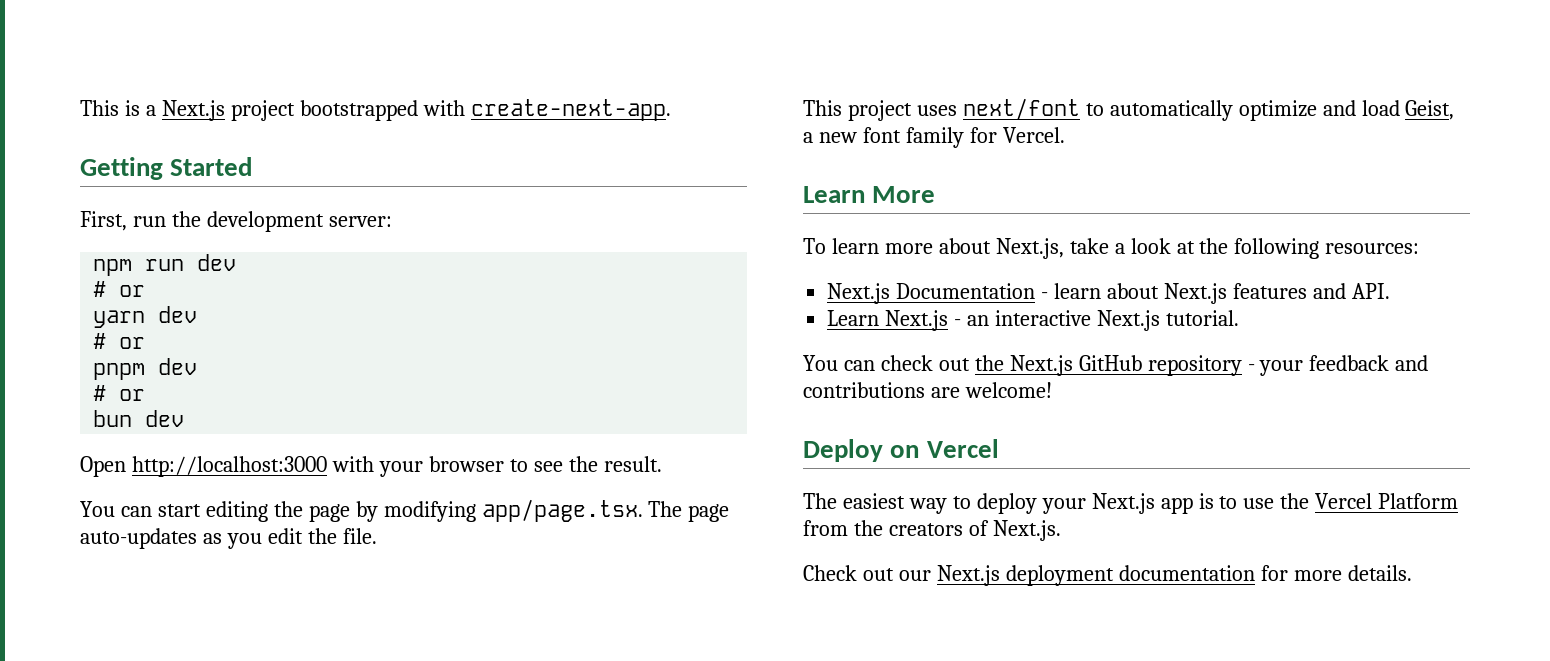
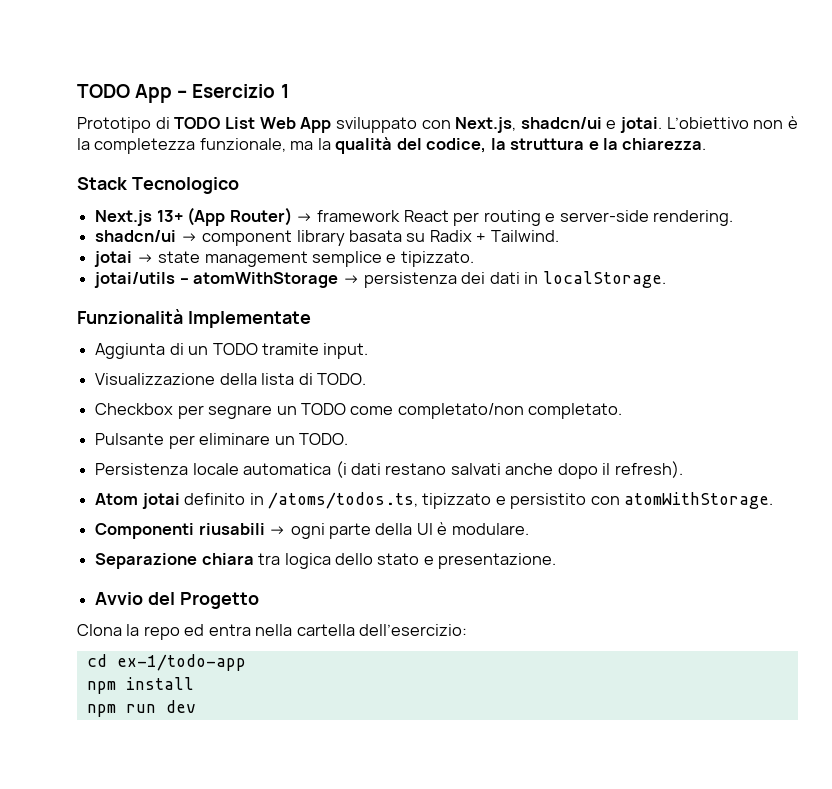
[80,99,671,121] [80,157,253,180] [80,211,392,232] [93,254,237,276] [93,281,146,297] [93,306,198,328] [93,333,146,349] [93,358,198,380] [93,385,146,401] [93,410,185,427] [80,456,662,477] [80,499,730,522] [80,528,377,549] [803,98,1455,121] [803,127,1065,148] [803,186,936,203] [803,238,1420,259] [827,283,1390,304] [827,310,1239,331] [803,355,1429,376] [803,382,1052,398] [803,439,999,462] [803,493,1459,514] [803,520,1061,541] [803,565,1412,586] This is a Next.js project bootstrapped with create-next-app. // Getting Started // First, run the development server: // npm run dev // # or // yarn dev // # or // pnpm dev // # or // bun dev // Open http://localhost:3000 with your browser to see the result. // You can start editing the page by modifying app/page.tsx. The page auto-updates as you edit the file. // This project uses next/font to automatically optimize and load Geist, a new font family for Vercel. // Learn More // To learn more about Next.js, take a look at the following resources: // Next.js Documentation - learn about Next.js features and API. // Learn Next.js - an interactive Next.js tutorial. // You can check out the Next.js GitHub repository - your feedback and contributions are welcome! // Deploy on Vercel // The easiest way to deploy your Next.js app is to use the Vercel Platform from the creators of Next.js. // Check out our Next.js deployment documentation for more details. -> [77,84,289,103] [77,116,798,133] [77,137,707,154] [77,177,239,194] [95,207,734,226] [95,230,559,246] [94,251,474,267] [94,271,666,288] [77,309,311,328] [95,343,369,359] [95,373,366,385] [95,403,623,419] [95,433,348,449] [95,461,683,479] [95,492,774,509] [95,522,529,539] [95,553,557,569] [95,592,259,609] [77,624,468,640] [86,654,246,671] [86,677,194,694] [86,700,196,717] TODO App – Esercizio 1 // Prototipo di TODO List Web App sviluppato con Next.js, shadcn/ui e jotai. L’obiettivo non è la completezza funzionale, ma la qualità del codice, la struttura e la chiarezza. // Stack Tecnologico // Next.js 13+ (App Router) → framework React per routing e server-side rendering. // shadcn/ui → component library basata su Radix + Tailwind. // jotai → state management semplice e tipizzato. // jotai/utils – atomWithStorage → persistenza dei dati in localStorage. // Funzionalità Implementate // Aggiunta di un TODO tramite input. // Visualizzazione della lista di TODO. // Checkbox per segnare un TODO come completato/non completato. // Pulsante per eliminare un TODO. // Persistenza locale automatica (i dati restano salvati anche dopo il refresh). // Atom jotai definito in /atoms/todos.ts, tipizzato e persistito con atomWithStorage. // Componenti riusabili → ogni parte della UI è modulare. // Separazione chiara tra logica dello stato e presentazione. // Avvio del Progetto // Clona la repo ed entra nella cartella dell’esercizio: // cd ex-1/todo-app // npm install // npm run dev

